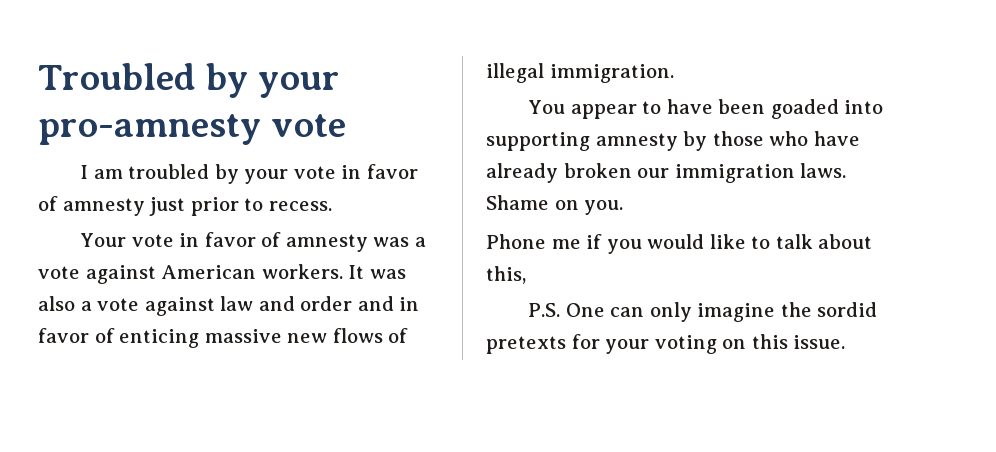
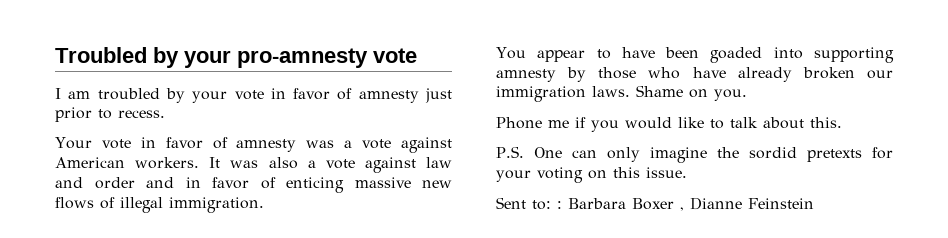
[486,266,526,284] this, -> [810,117,842,128] this.
(846, 342) none -> [496,197,814,211] // Sent to: : Barbara Boxer , Dianne Feinstein

